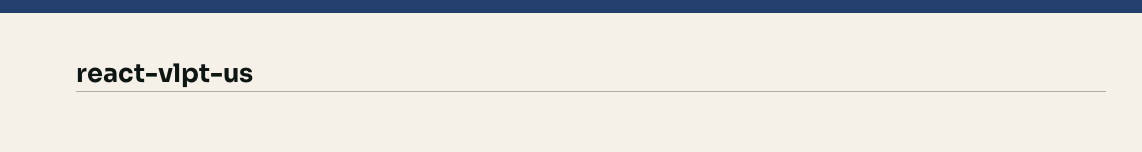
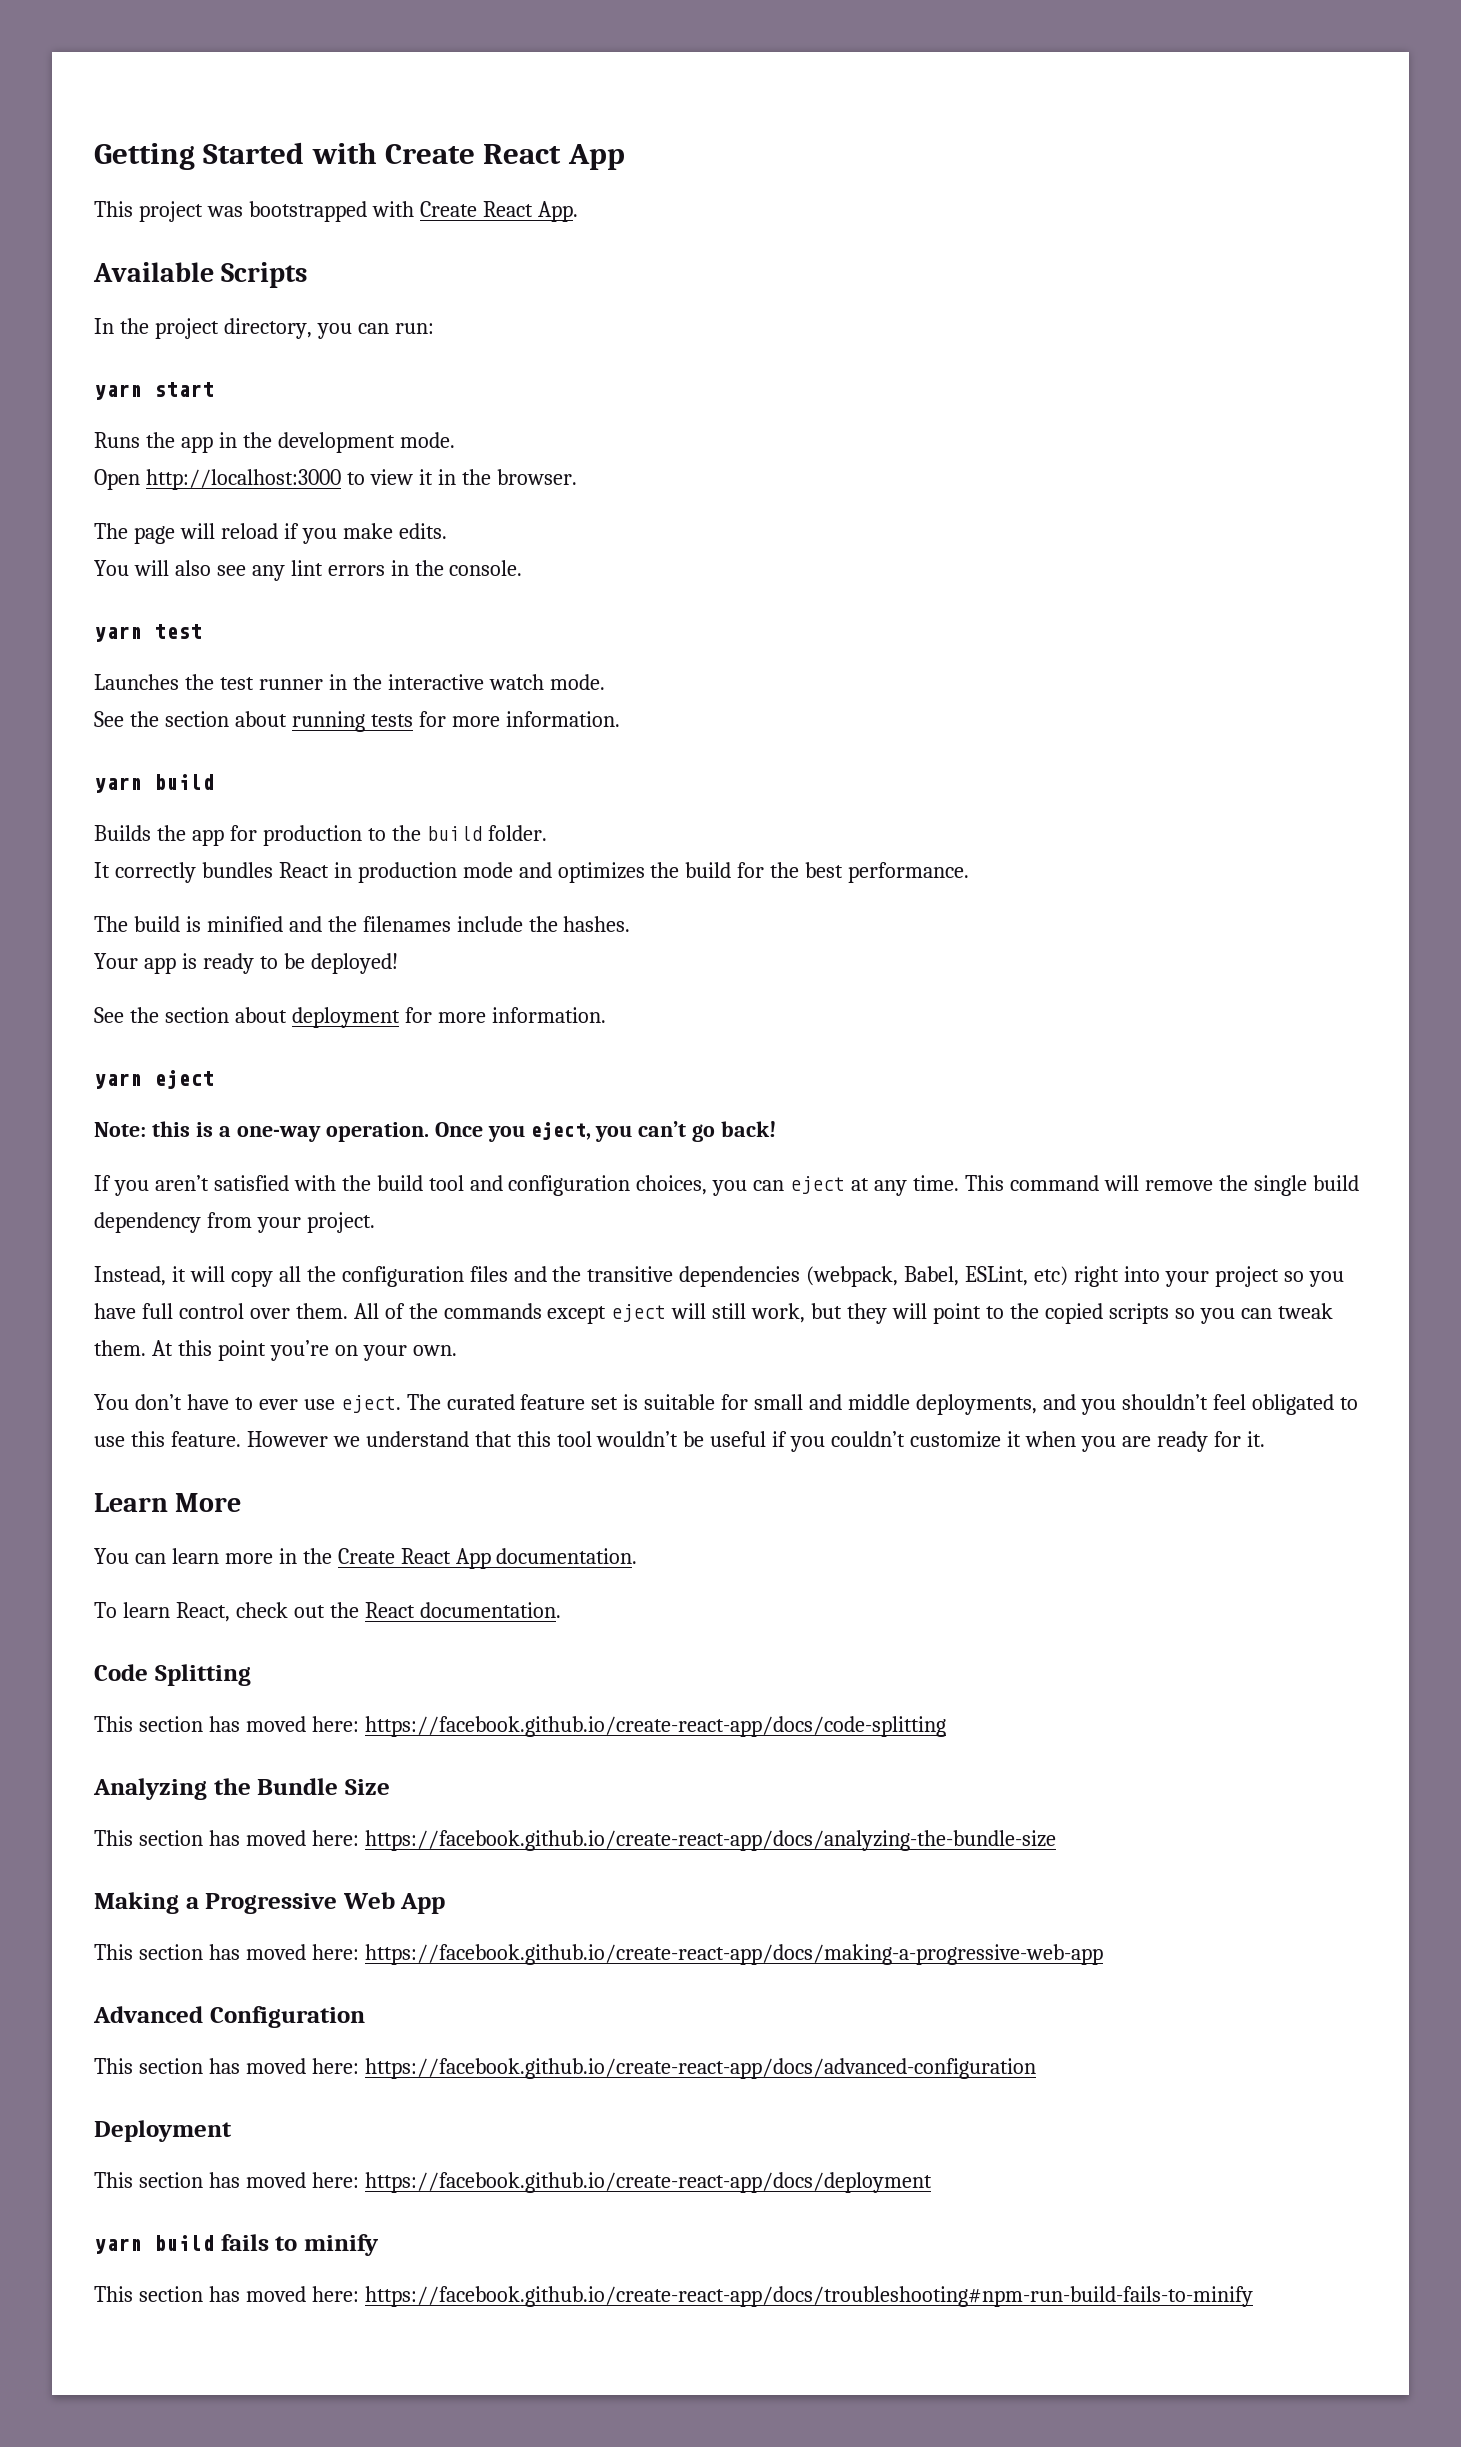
[76,63,253,88] react-vlpt-us -> [94,142,625,170] [94,201,578,222] [93,262,308,288] [94,318,434,339] [94,382,214,400] [94,432,455,453] [94,469,577,490] [94,523,447,544] [94,560,523,581] [94,624,202,642] [94,674,605,690] [94,711,620,732] [94,774,214,793] [94,825,547,846] [94,862,970,883] [94,916,631,932] [94,953,398,974] [94,1007,606,1028] [94,1070,214,1089] [94,1121,777,1142] [94,1175,1359,1196] [94,1212,375,1233] [94,1266,1344,1287] [94,1303,1333,1324] [94,1340,457,1361] [94,1394,1358,1415] [94,1431,1265,1452] [94,1493,242,1512] [94,1548,638,1569] [94,1602,561,1622] [94,1664,251,1686] [94,1716,946,1737] [93,1778,390,1800] [94,1830,1056,1851] [94,1892,446,1914] [94,1944,1103,1965] [93,2006,365,2028] [94,2058,1036,2079] [94,2120,232,2142] [94,2172,932,2193] [94,2234,379,2256] [94,2286,1253,2307] Getting Started with Create React App // This project was bootstrapped with Create React App. // Available Scripts // In the project directory, you can run: // yarn start // Runs the app in the development mode. // Open http://localhost:3000 to view it in the browser. // The page will reload if you make edits. // You will also see any lint errors in the console. // yarn test // Launches the test runner in the interactive watch mode. // See the section about running tests for more information. // yarn build // Builds the app for production to the build folder. // It correctly bundles React in production mode and optimizes the build for the best performance. // The build is minified and the filenames include the hashes. // Your app is ready to be deployed! // See the section about deployment for more information. // yarn eject // Note: this is a one-way operation. Once you eject, you can’t go back! // If you aren’t satisfied with the build tool and configuration choices, you can eject at any time. This command will remove the single build dependency from your project. // Instead, it will copy all the configuration files and the transitive dependencies (webpack, Babel, ESLint, etc) right into your project so you have full control over them. All of the commands except eject will still work, but they will point to the copied scripts so you can tweak them. At this point you’re on your own. // You don’t have to ever use eject. The curated feature set is suitable for small and middle deployments, and you shouldn’t feel obligated to use this feature. However we understand that this tool wouldn’t be useful if you couldn’t customize it when you are ready for it. // Learn More // You can learn more in the Create React App documentation. // To learn React, check out the React documentation. // Code Splitting // This section has moved here: https://facebook.github.io/create-react-app/docs/code-splitting // Analyzing the Bundle Size // This section has moved here: https://facebook.github.io/create-react-app/docs/analyzing-the-bundle-size // Making a Progressive Web App // This section has moved here: https://facebook.github.io/create-react-app/docs/making-a-progressive-web-app // Advanced Configuration // This section has moved here: https://facebook.github.io/create-react-app/docs/advanced-configuration // Deployment // This section has moved here: https://facebook.github.io/create-react-app/docs/deployment // yarn build fails to minify // This section has moved here: https://facebook.github.io/create-react-app/docs/troubleshooting#npm-run-build-fails-to-minify

